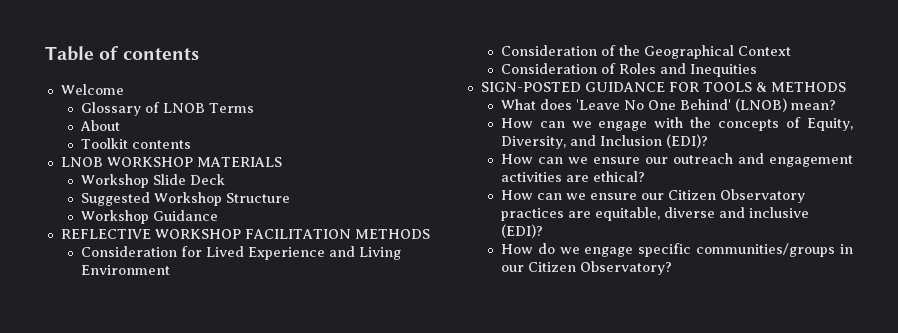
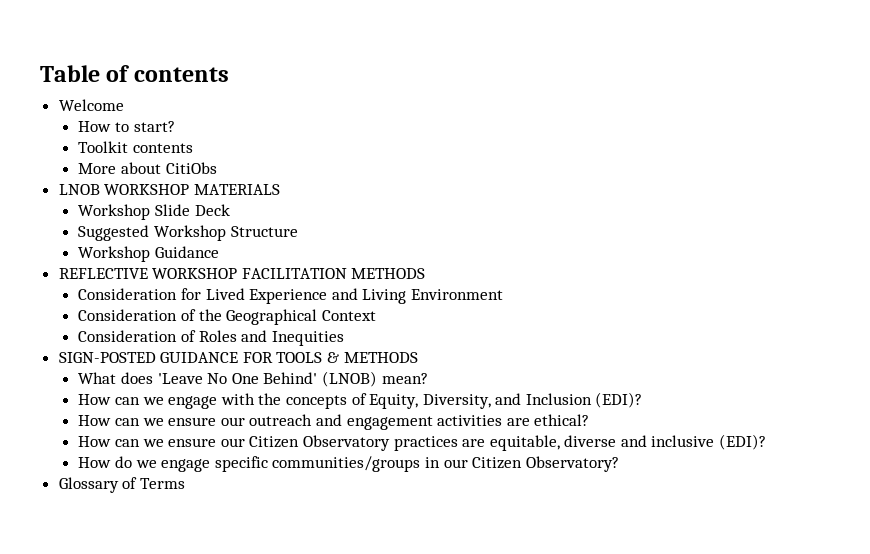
[80,102,254,116] [79,120,120,131] Glossary of LNOB Terms // About -> [78,121,175,132] How to start?
(191, 144) none -> [78,162,217,174] // More about CitiObs
(672, 268) none -> [58,477,185,493] // Glossary of Terms

